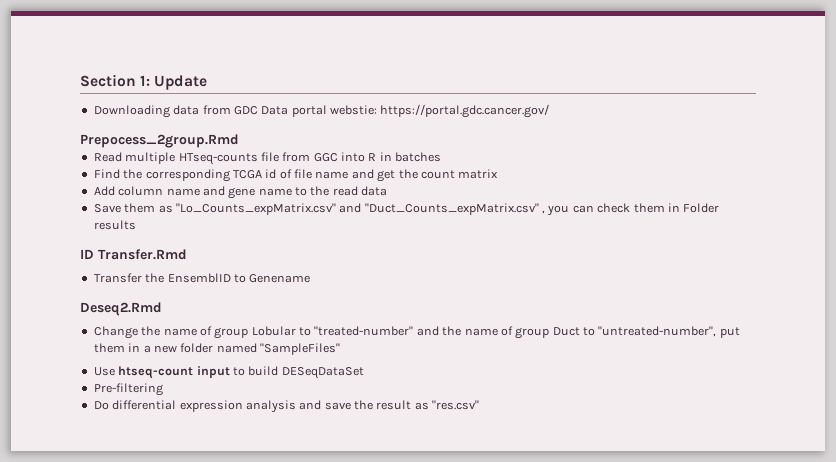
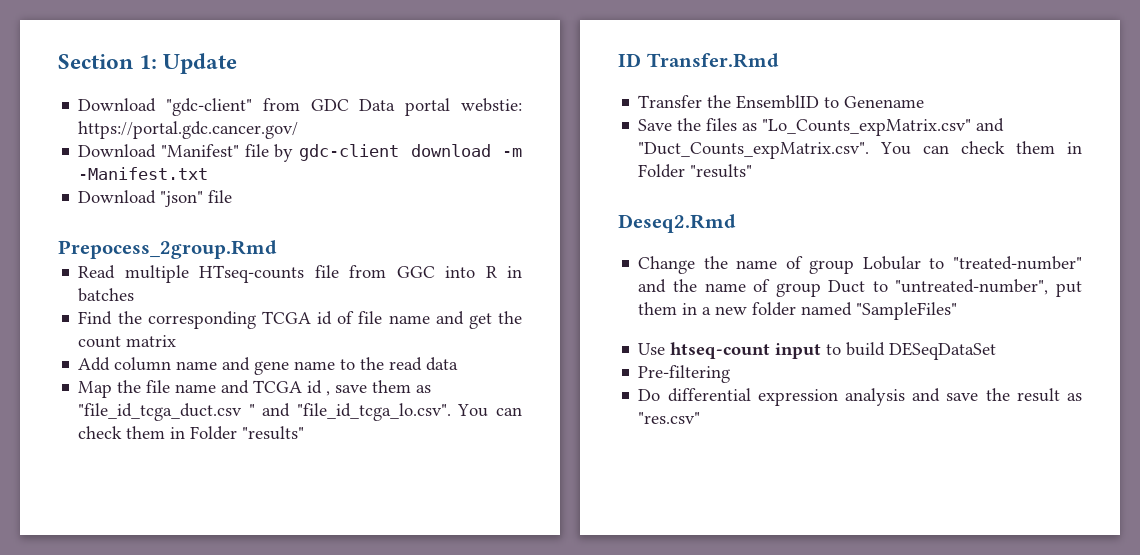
[93,105,200,118] Downloading data -> [78,98,253,116] Download "gdc-client"
(550, 111) none -> [78,144,522,162] [78,167,209,180] [78,190,233,207] // Download "Manifest" file by gdc-client download -m -Manifest.txt // Download "json" file
[93,203,720,216] [93,220,136,230] Save them as "Lo_Counts_expMatrix.csv" and "Duct_Counts_expMatrix.csv" , you can check them in Folder results -> [78,380,432,398] [78,403,522,421] [78,426,305,440] Map the file name and TCGA id , save them as "file_id_tcga_duct.csv " and "file_id_tcga_lo.csv". You can check them in Folder "results"
(311, 278) none -> [638,118,1005,136] [638,141,1082,159] [638,164,753,178] // Save the files as "Lo_Counts_expMatrix.csv" and "Duct_Counts_expMatrix.csv". You can check them in Folder "results"

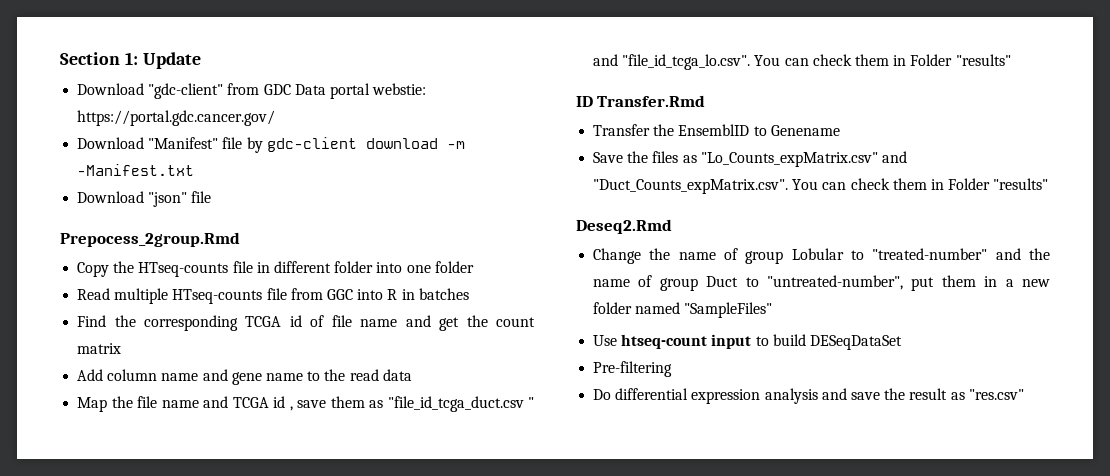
(277, 249) none -> [77,261,474,277] // Copy the HTseq-counts file in different folder into one folder

